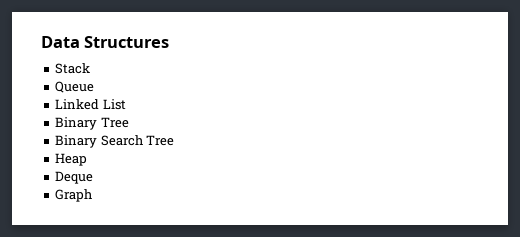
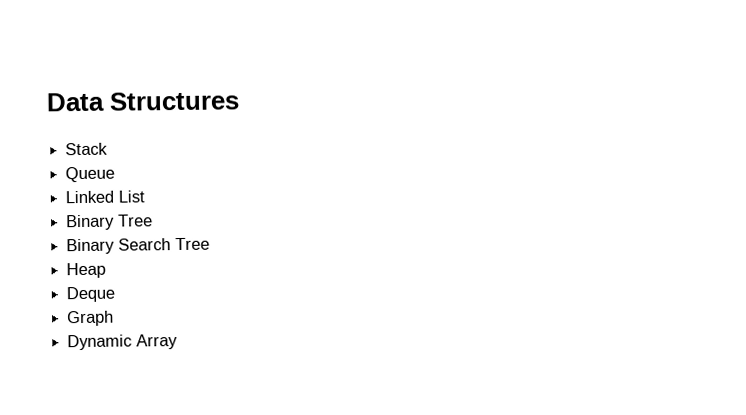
(93, 195) none -> [67,334,179,351] // Dynamic Array

